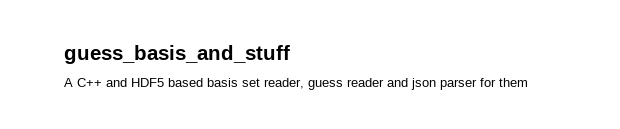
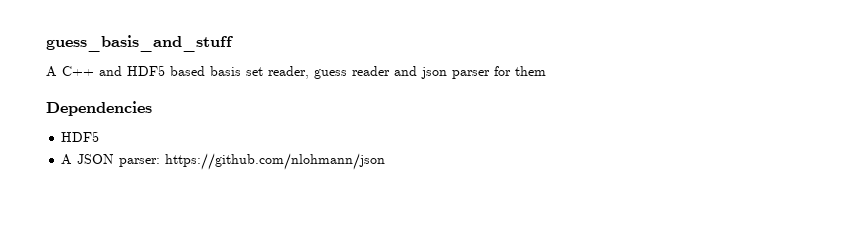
(528, 82) none -> [46,101,152,116] [61,131,100,142] [61,153,386,170] // Dependencies // HDF5 // A JSON parser: https://github.com/nlohmann/json

